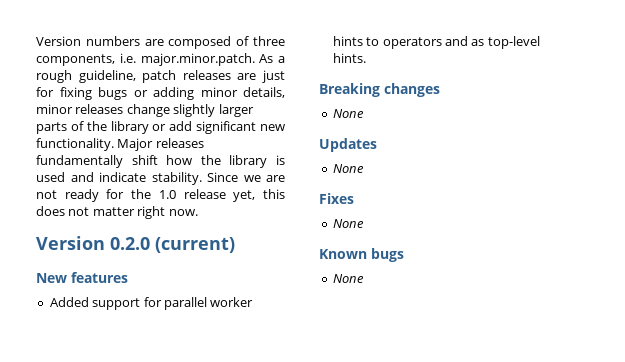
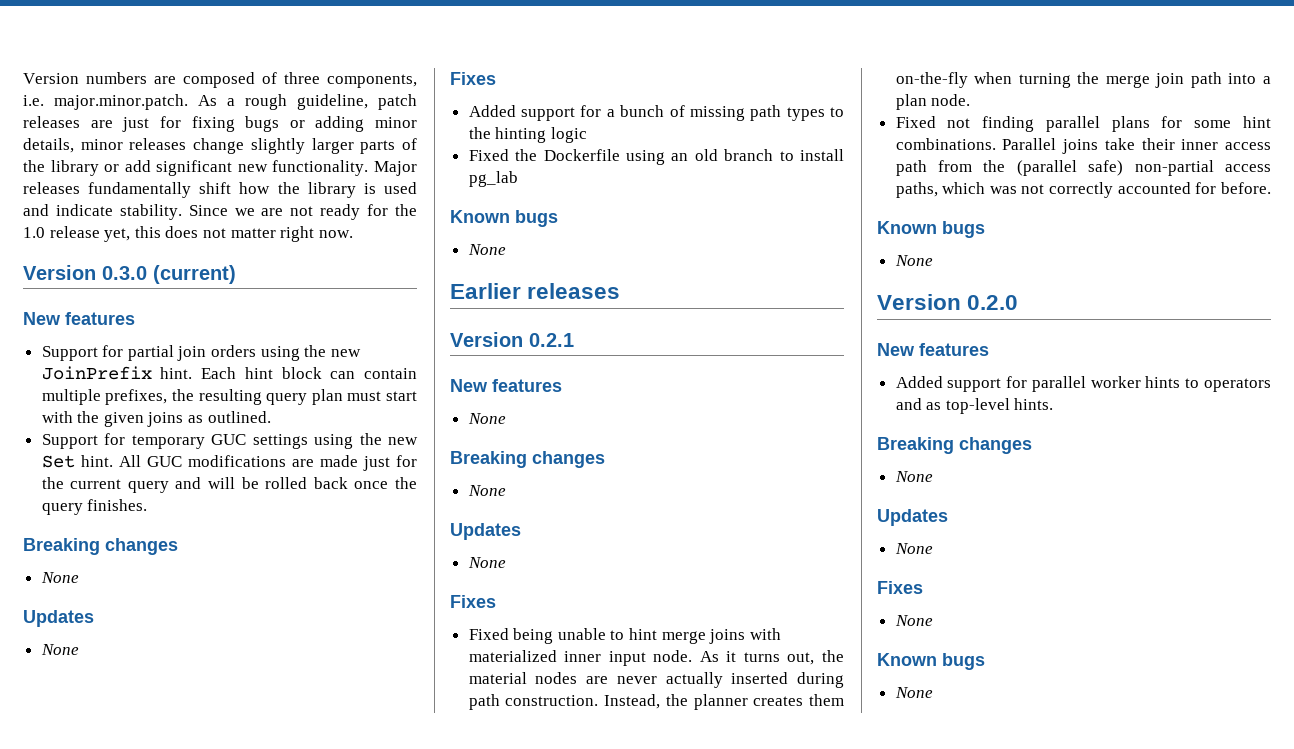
(198, 212) none -> [23,265,236,284] [23,312,135,325] [41,345,361,361] [41,366,417,380] [41,389,417,405] [41,411,271,427] [41,433,419,449] [41,455,418,471] [41,477,418,493] [41,499,148,515] [23,538,178,555] [40,572,79,583] [23,610,94,627] [40,644,79,655] [450,72,496,85] [468,105,844,121] [468,127,587,143] [468,149,844,165] [468,171,518,187] [450,210,558,227] [467,244,506,255] [450,283,621,299] [450,332,574,347] [450,379,562,392] [467,413,506,424] [450,451,605,468] [467,485,506,496] [450,523,521,540] [467,557,506,568] [450,595,496,608] [468,628,781,644] [468,650,845,666] [468,672,844,688] [468,694,844,710] [895,72,1271,88] [895,94,971,110] [895,116,1271,132] [895,138,1271,154] [895,160,1271,176] [895,182,1271,198] [877,221,985,238] [894,255,933,266] // Version 0.3.0 (current) // New features // Support for partial join orders using the new JoinPrefix hint. Each hint block can contain multiple prefixes, the resulting query plan must start with the given joins as outlined. // Support for temporary GUC settings using the new Set hint. All GUC modifications are made just for the current query and will be rolled back once the query finishes. // Breaking changes // None // Updates // None // Fixes // Added support for a bunch of missing path types to the hinting logic // Fixed the Dockerfile using an old branch to install pg_lab // Known bugs // None // Earlier releases // Version 0.2.1 // New features // None // Breaking changes // None // Updates // None // Fixes // Fixed being unable to hint merge joins with materialized inner input node. As it turns out, the material nodes are never actually inserted during path construction. Instead, the planner creates them on-the-fly when turning the merge join path into a plan node. // Fixed not finding parallel plans for some hint combinations. Parallel joins take their inner access path from the (parallel safe) non-partial access paths, which was not correctly accounted for before. // Known bugs // None
[155,237,235,253] (current) -> (1019, 302) none

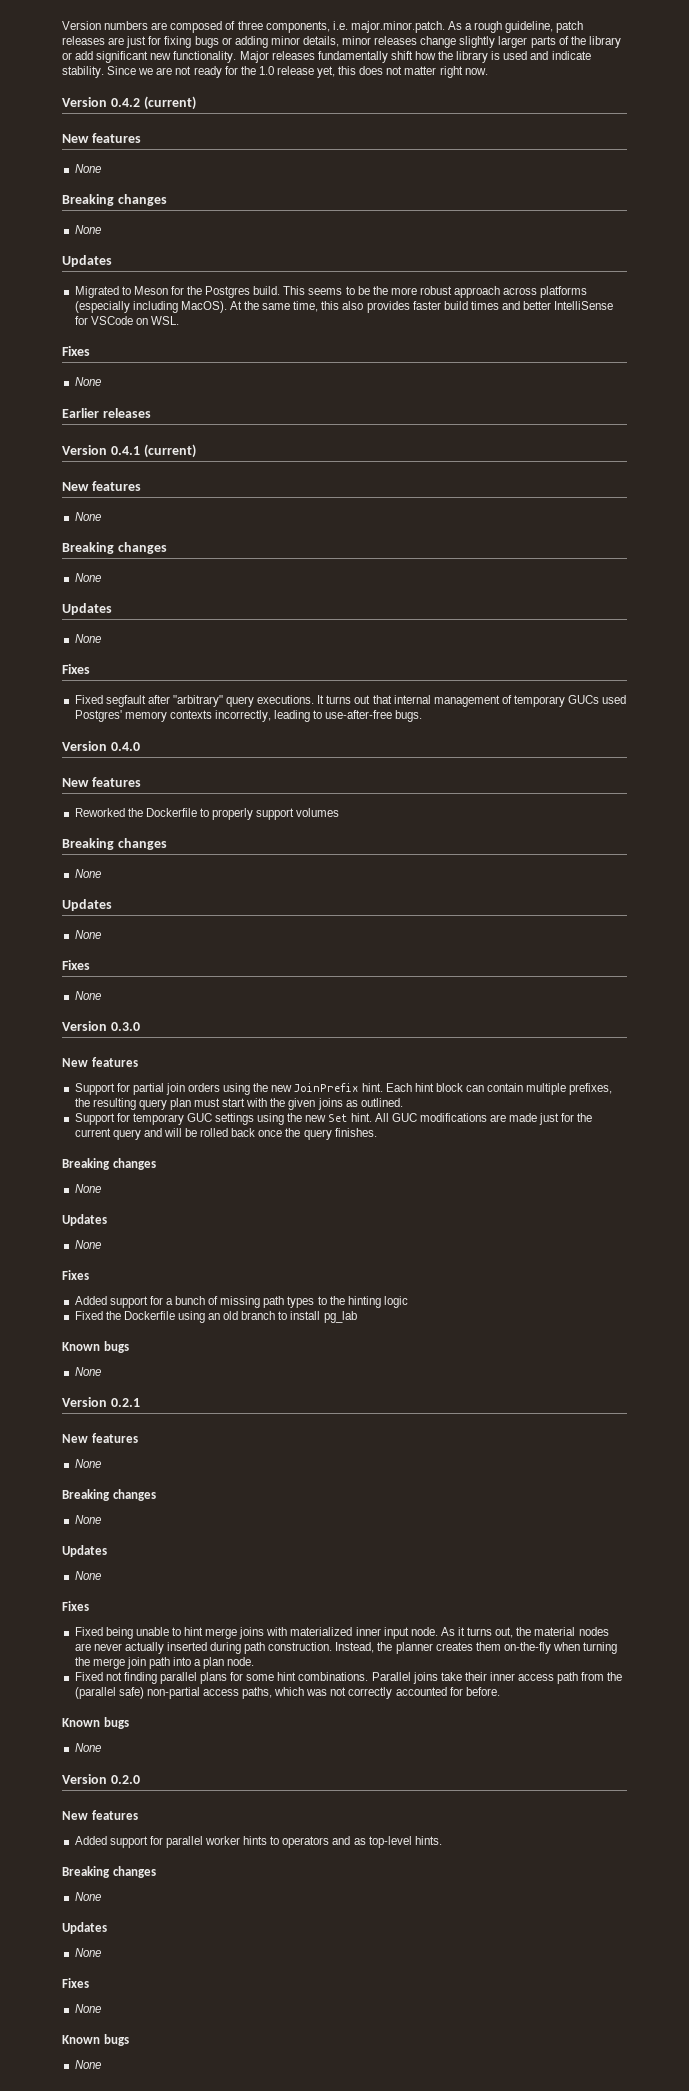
(353, 234) none -> [62,96,196,110] [62,133,141,143] [74,164,101,173] [62,194,167,206] [74,225,101,234] [62,255,112,267] [74,286,588,298] [74,301,614,313] [74,316,179,325] [62,346,90,356] [74,377,101,386] [62,408,151,418] [62,444,196,458] [62,481,141,491] [74,512,101,521] [62,542,167,554] [74,573,101,582] [62,603,112,615] [74,634,101,643] [62,664,90,674] [74,695,627,707] [74,710,423,722] [62,741,140,751] [62,777,141,787] [74,808,340,820] [62,838,167,850] [74,869,101,878] [62,899,112,911] [74,930,101,939] [62,960,90,970] [74,991,101,1000] // Version 0.4.2 (current) // New features // None // Breaking changes // None // Updates // Migrated to Meson for the Postgres build. This seems to be the more robust approach across platforms (especially including MacOS). At the same time, this also provides faster build times and better IntelliSense for VSCode on WSL. // Fixes // None // Earlier releases // Version 0.4.1 (current) // New features // None // Breaking changes // None // Updates // None // Fixes // Fixed segfault after "arbitrary" query executions. It turns out that internal management of temporary GUCs used Postgres' memory contexts incorrectly, leading to use-after-free bugs. // Version 0.4.0 // New features // Reworked the Dockerfile to properly support volumes // Breaking changes // None // Updates // None // Fixes // None
[153,265,236,284] (current) -> (140, 1026) none
[450,283,621,299] // Earlier releases -> (101, 1371) none

